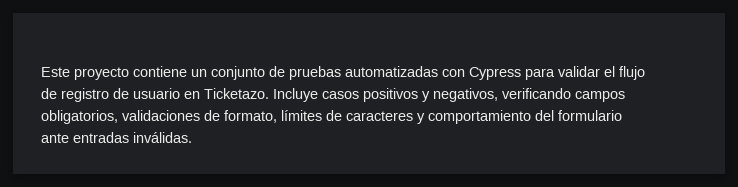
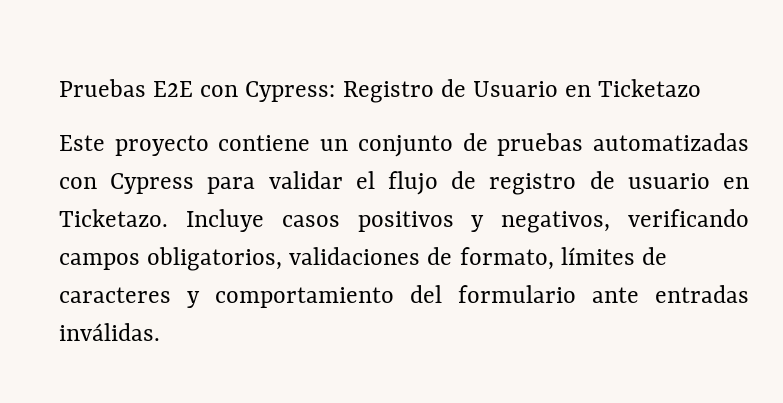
(41, 72) none -> [59,79,702,103] Pruebas E2E con Cypress: Registro de Usuario en Ticketazo //

